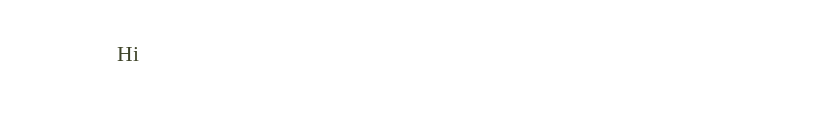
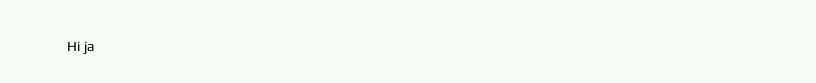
(139, 54) none -> [82,41,95,55] ja

